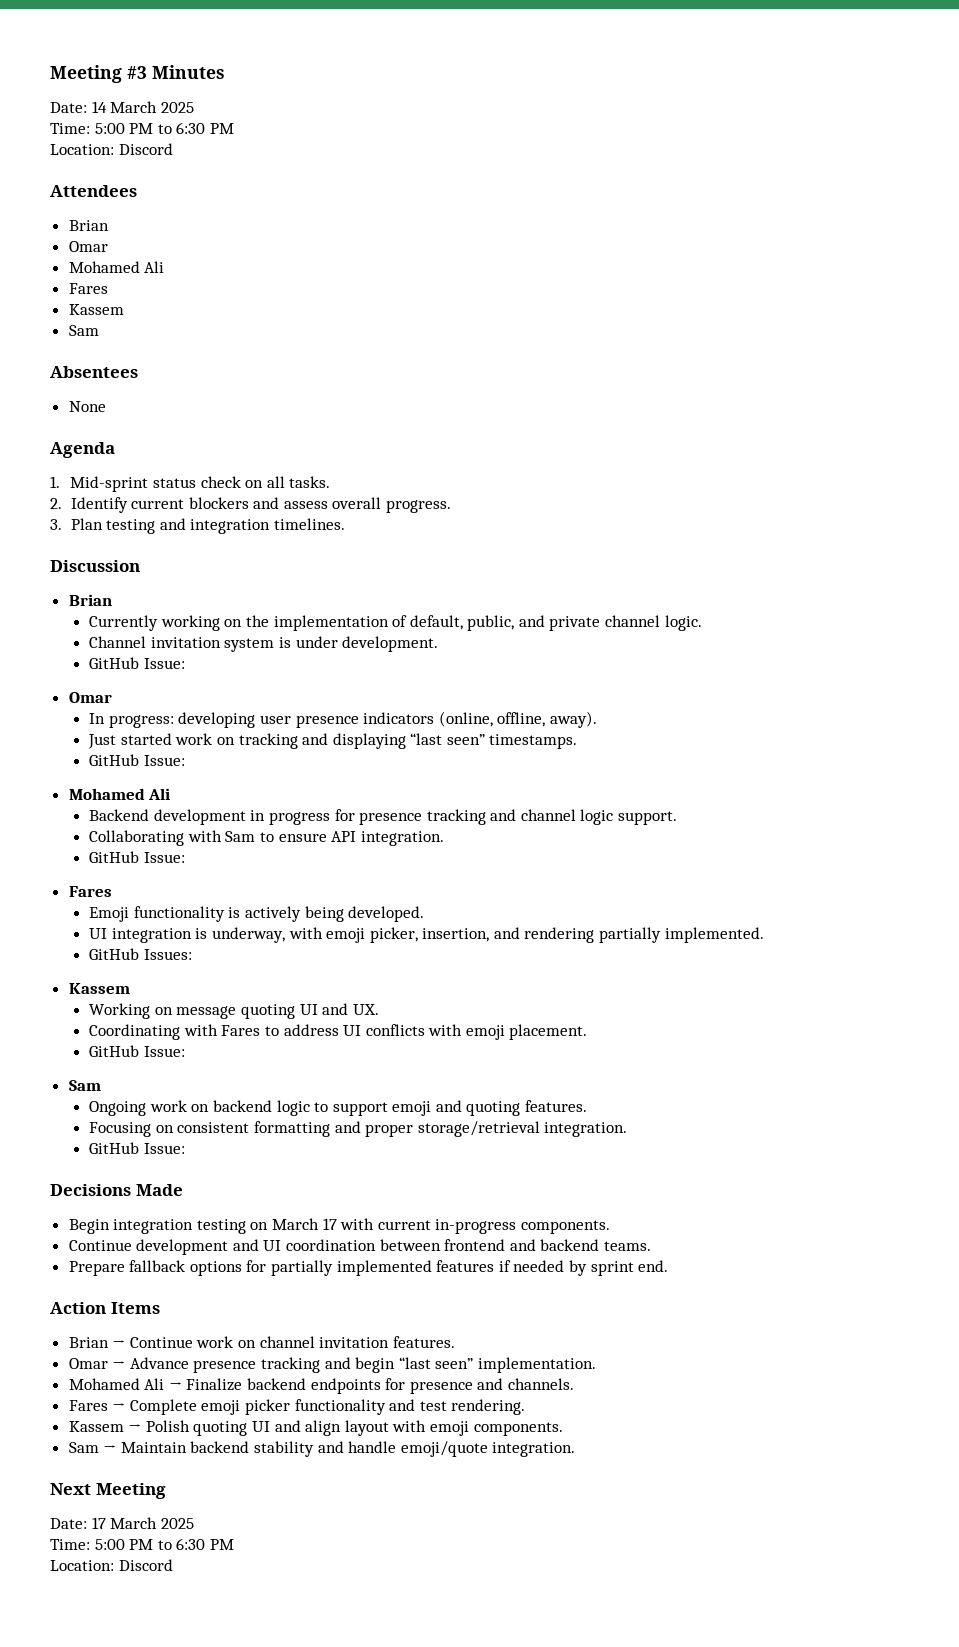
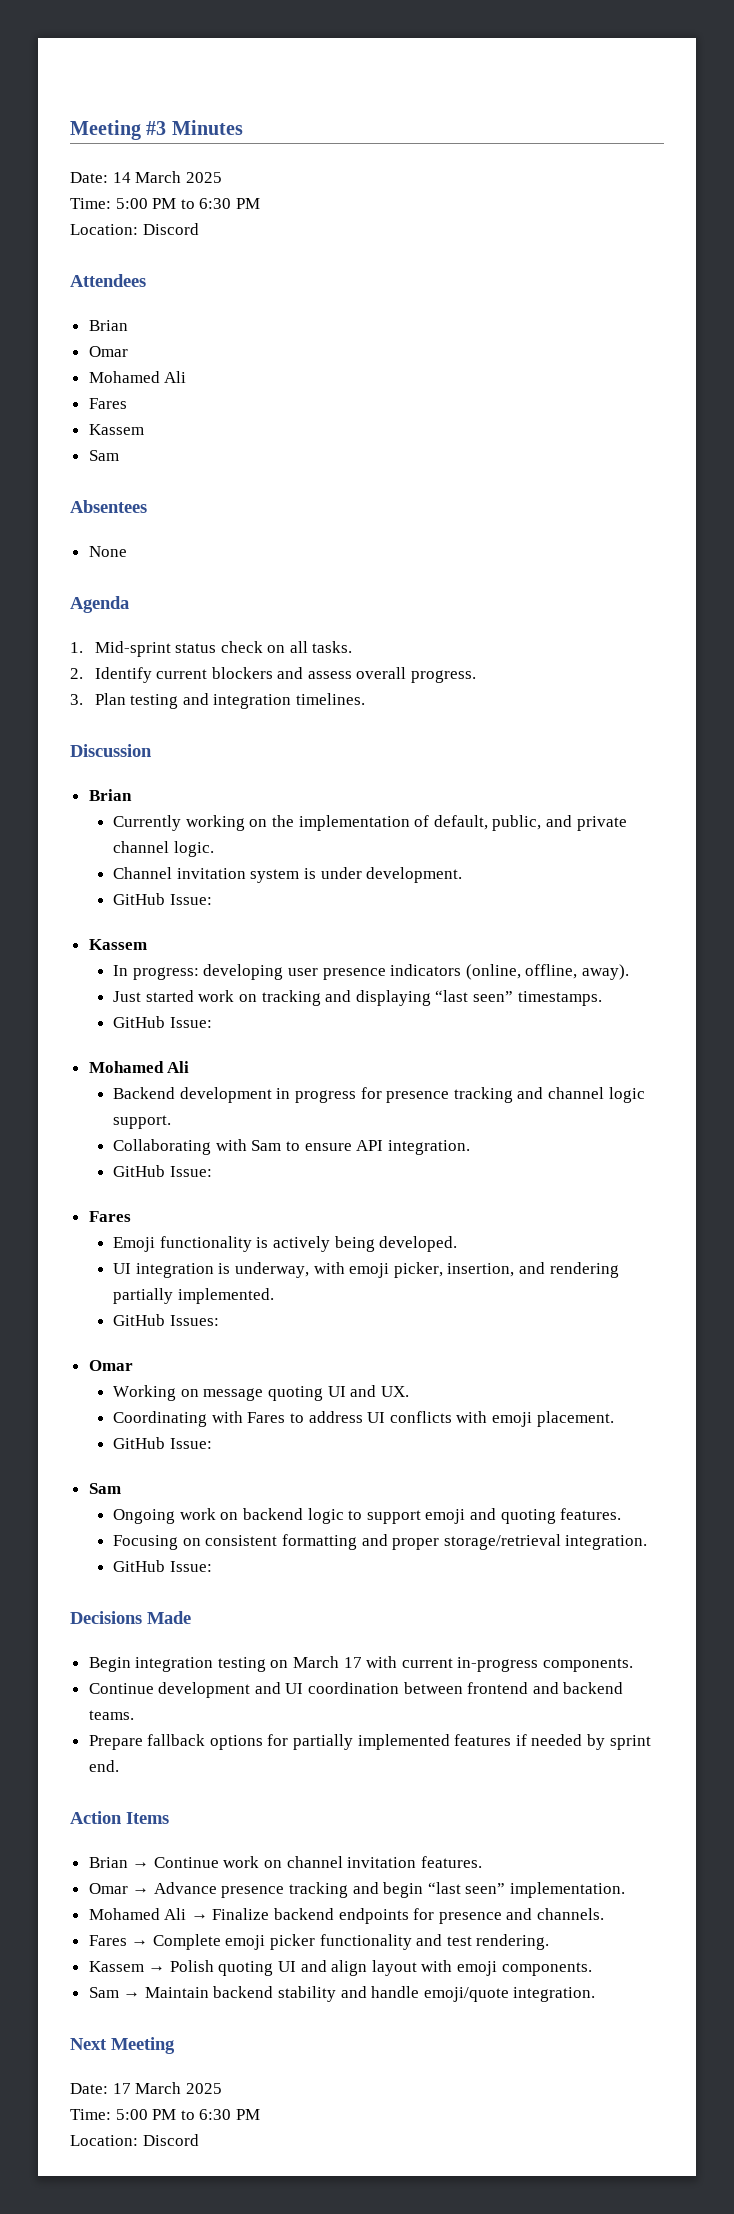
[68,692,112,703] Omar -> [88,939,147,950] Kassem
[68,983,130,994] Kassem -> [88,1360,133,1371] Omar

